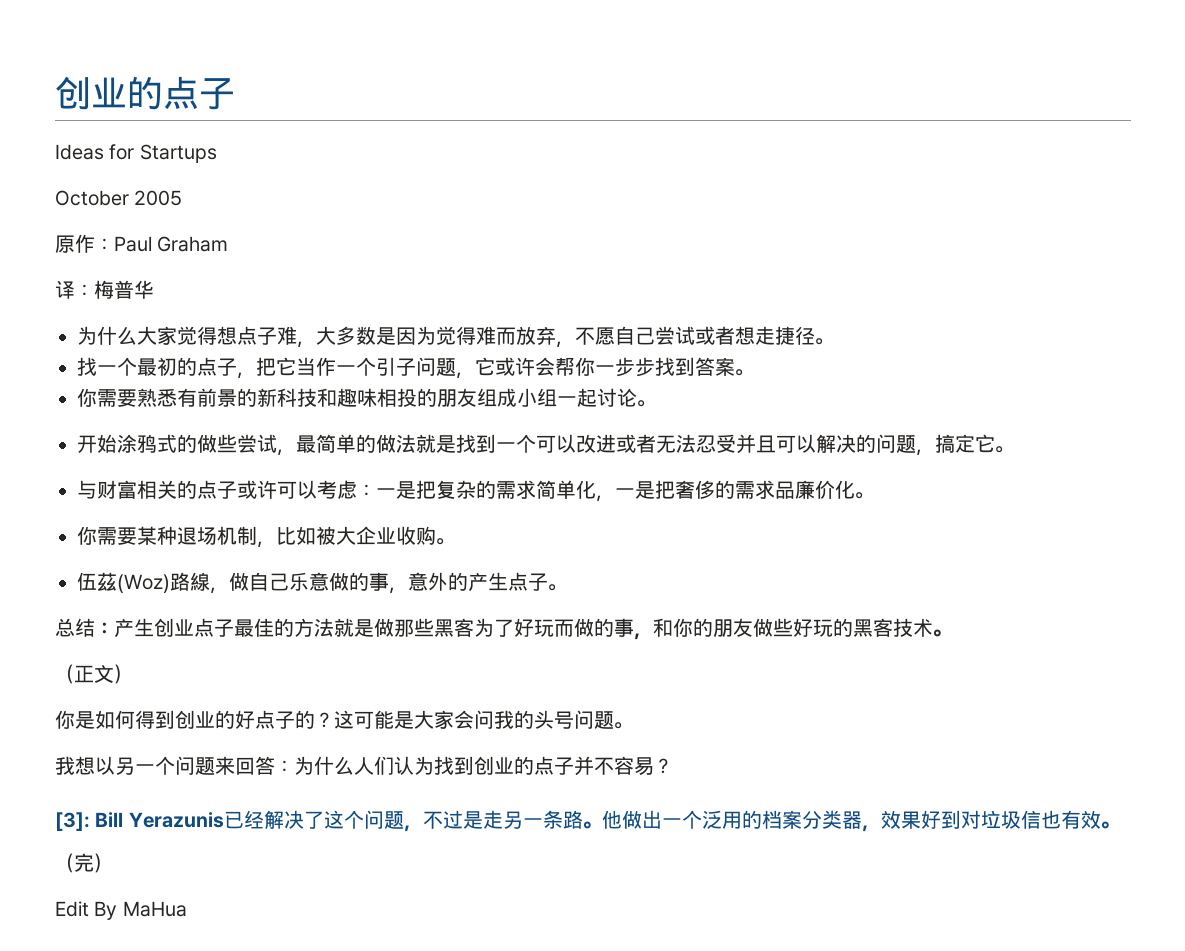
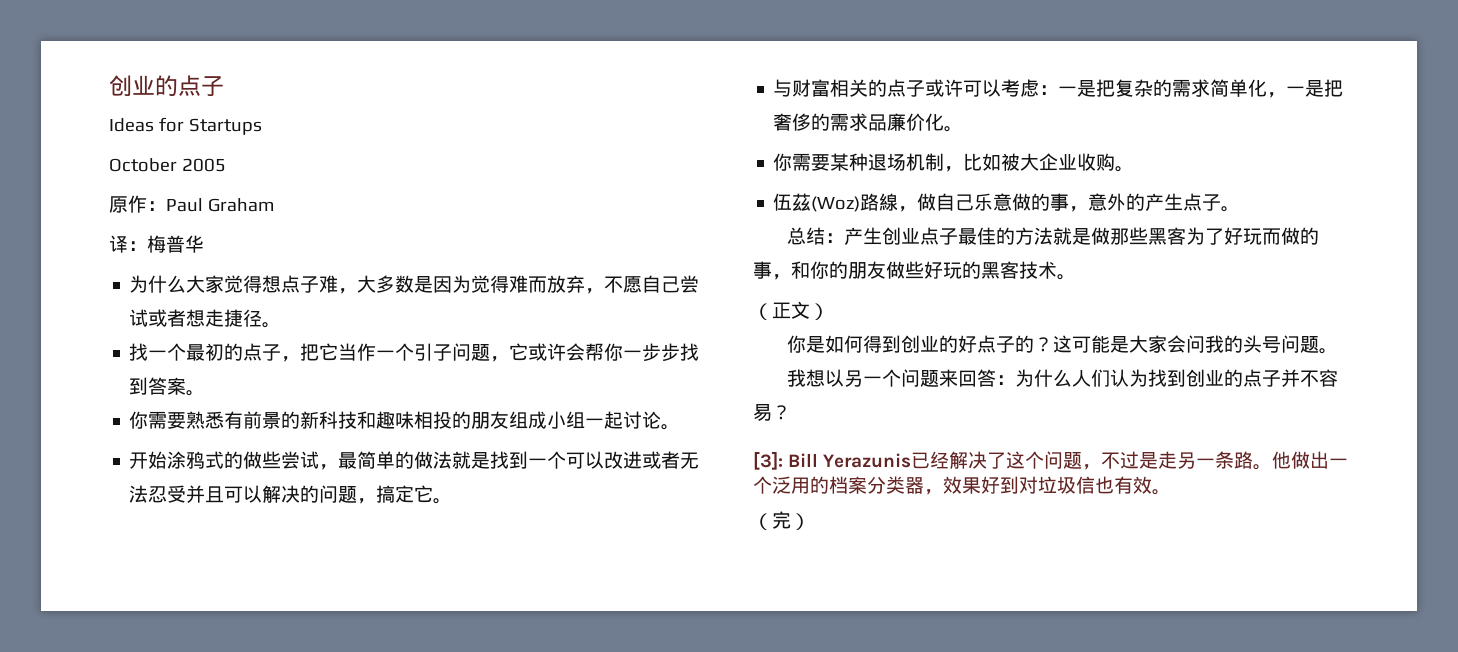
[55,901,187,920] // Edit By MaHua -> (810, 521) none

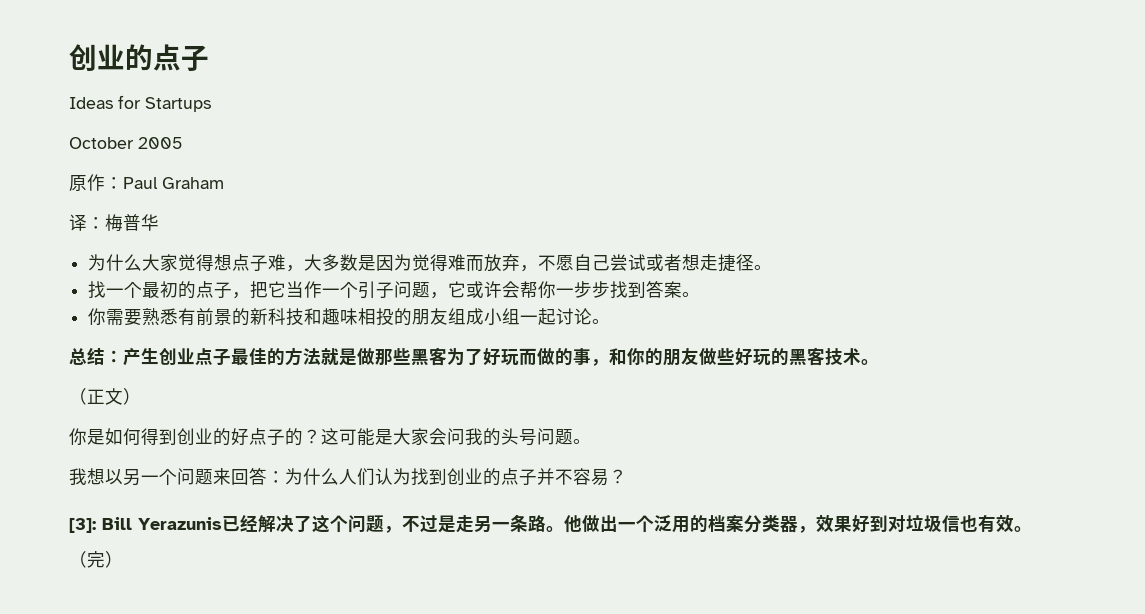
[129,451,700,470] [129,485,453,504] [773,79,1344,98] [773,113,964,132] [773,153,1135,172] [773,193,1241,212] // 开始涂鸦式的做些尝试，最简单的做法就是找到一个可以改进或者无法忍受并且可以解决的问题，搞定它。 // 与财富相关的点子或许可以考虑：一是把复杂的需求简单化，一是把奢侈的需求品廉价化。 // 你需要某种退场机制，比如被大企业收购。 // 伍茲(Woz)路線，做自己乐意做的事，意外的产生点子。 -> (611, 321) none

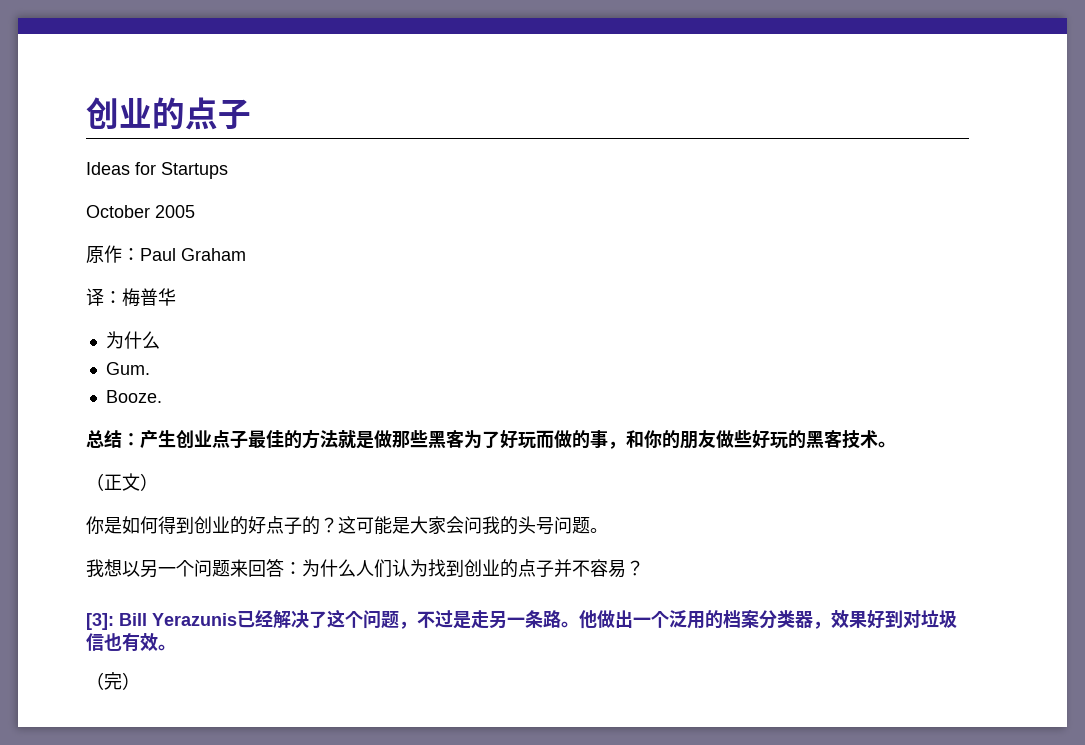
[142,254,773,272] [88,280,701,299] [88,308,611,326] 大家觉得想点子难，大多数是因为觉得难而放弃，不愿自己尝试或者想走捷径。 // 找一个最初的点子，把它当作一个引子问题，它或许会帮你一步步找到答案。 // 你需要熟悉有前景的新科技和趣味相投的朋友组成小组一起讨论。 -> [105,362,150,375] [105,390,162,403] // Gum. // Booze.

